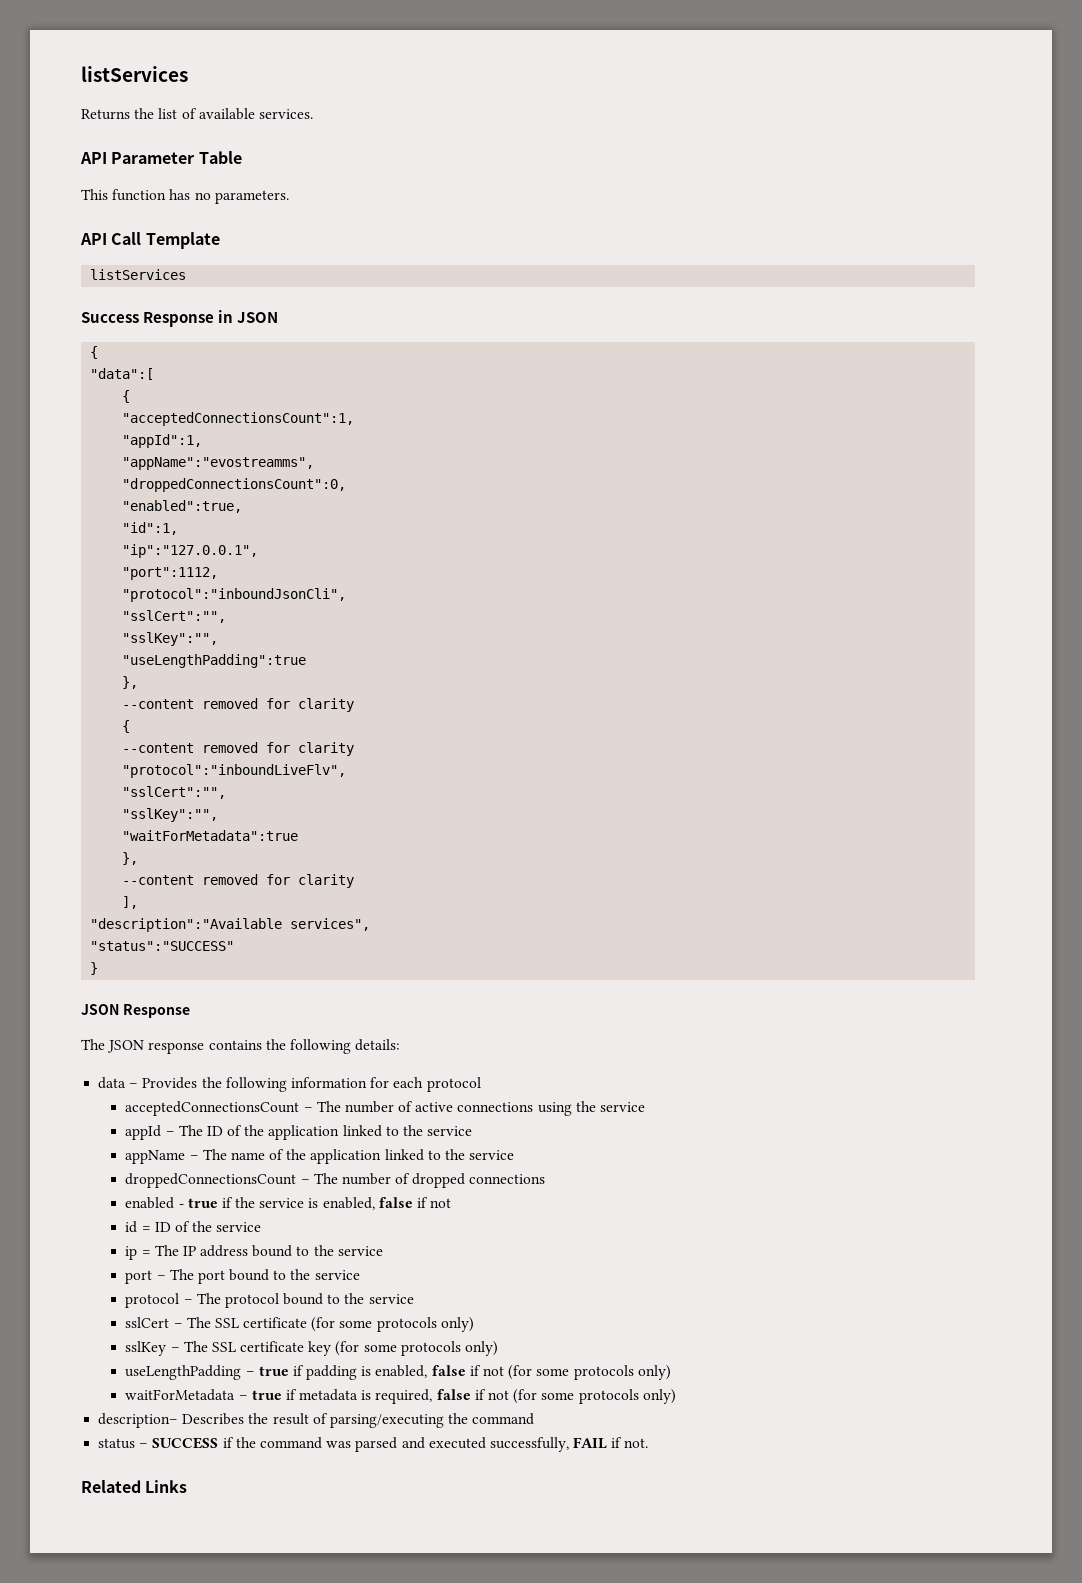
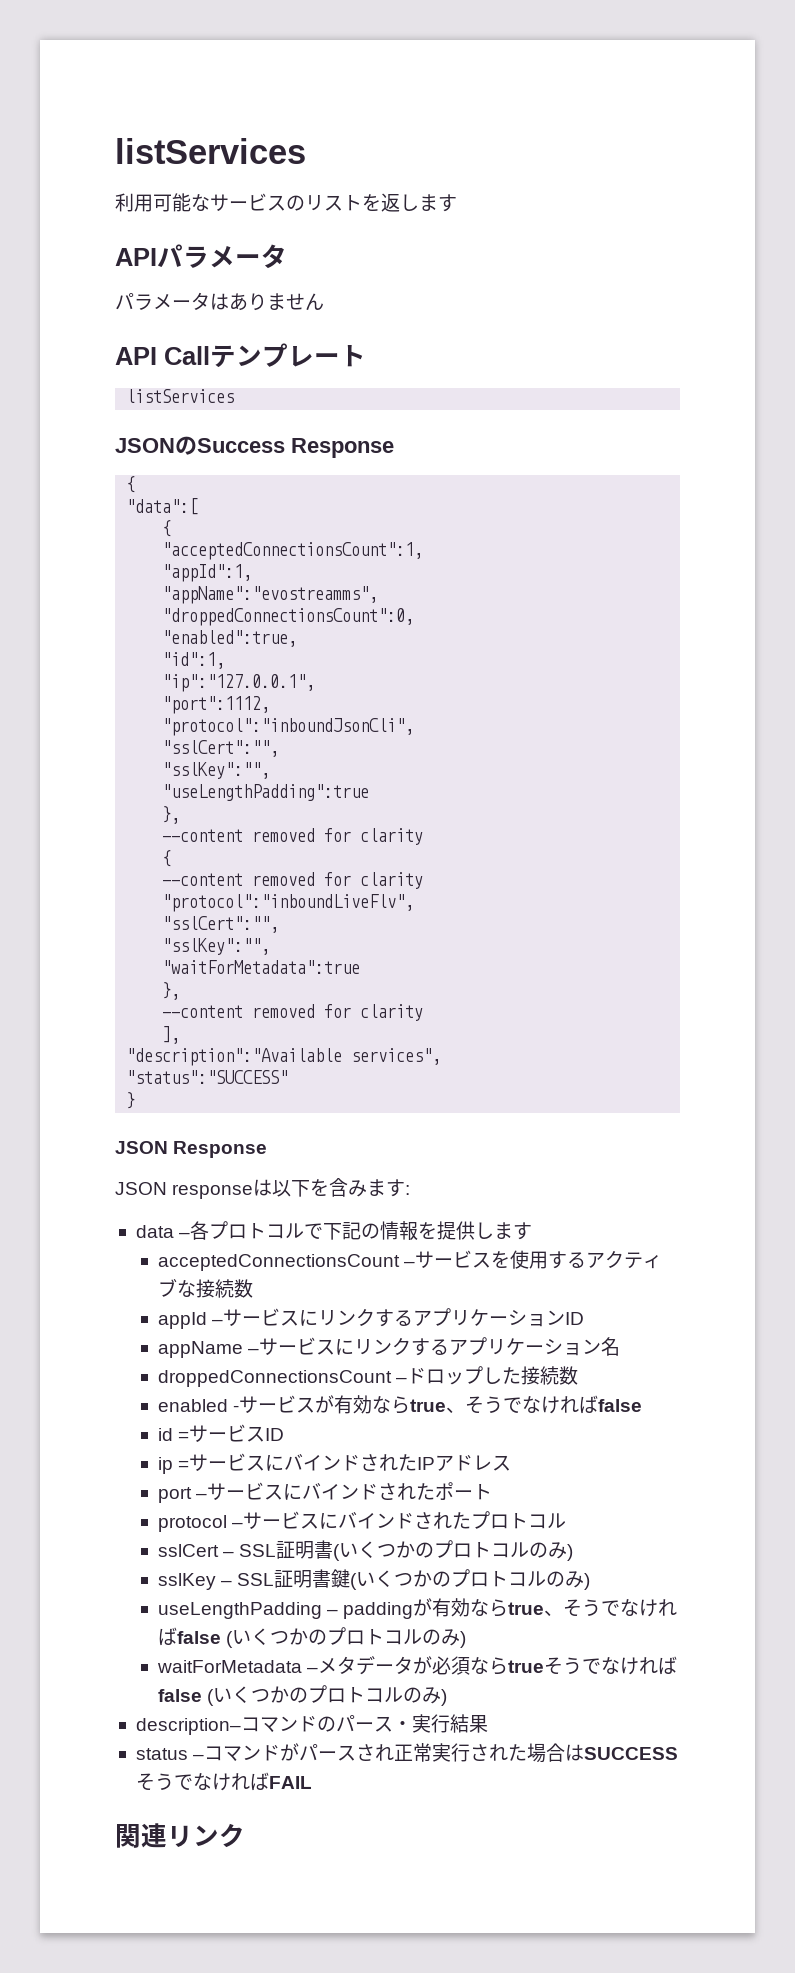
[81,66,188,82] [81,108,313,120] [80,151,242,164] [81,189,289,204] listServices // Returns the list of available services. // API Parameter Table // This function has no parameters. -> [115,138,306,164] [115,193,457,212] [115,244,287,269] [115,292,324,311] listServices // 利用可能なサービスのリストを返します // APIパラメータ // パラメータはありません
[145,232,220,249] [90,269,187,280] Template // listServices // -> [210,343,366,368] [126,389,235,403] [115,436,197,455] テンプレート // listServices // JSONの
[218,310,279,323] in JSON -> (394, 448) none
[81,1039,105,1050] The -> (268, 1149) none
[208,1039,401,1054] [98,1077,481,1092] [125,1101,646,1116] [125,1125,473,1140] [125,1149,515,1164] [125,1173,546,1188] [125,1197,452,1210] contains the following details: // data – Provides the following information for each protocol // acceptedConnectionsCount – The number of active connections using the service // appId – The ID of the application linked to the service // appName – The name of the application linked to the service // droppedConnectionsCount – The number of dropped connections // enabled - true if the service is enabled, false if not -> [253,1178,411,1197] [135,1221,533,1241] [157,1250,663,1271] [157,1278,253,1298] [157,1308,585,1329] [157,1337,621,1358] [157,1366,579,1387] [157,1395,643,1414] は以下を含みます: // data –各プロトコルで下記の情報を提供します // acceptedConnectionsCount –サービスを使用するアクティブな接続数 // appId –サービスにリンクするアプリケーションID // appName –サービスにリンクするアプリケーション名 // droppedConnectionsCount –ドロップした接続数 // enabled -サービスが有効ならtrue、そうでなければfalse
[154,1221,262,1232] ID of the service -> [189,1424,285,1442] サービスID
[154,1245,383,1257] [125,1269,360,1284] [125,1293,414,1308] [125,1317,474,1332] [125,1341,499,1356] [125,1365,671,1380] [125,1389,676,1404] [98,1413,535,1428] [98,1437,649,1452] [81,1480,188,1493] The IP address bound to the service // port – The port bound to the service // protocol – The protocol bound to the service // sslCert – The SSL certificate (for some protocols only) // sslKey – The SSL certificate key (for some protocols only) // useLengthPadding – true if padding is enabled, false if not (for some protocols only) // waitForMetadata – true if metadata is required, false if not (for some protocols only) // description– Describes the result of parsing/executing the command // status – SUCCESS if the command was parsed and executed successfully, FAIL if not. // Related Links -> [189,1453,512,1471] [157,1482,493,1503] [157,1511,567,1532] [157,1540,574,1561] [157,1569,591,1590] [157,1598,678,1619] [157,1627,467,1648] [156,1656,678,1675] [157,1685,448,1706] [135,1714,488,1735] [135,1743,679,1763] [135,1772,312,1791] [115,1823,245,1848] サービスにバインドされたIPアドレス // port –サービスにバインドされたポート // protocol –サービスにバインドされたプロトコル // sslCert – SSL証明書(いくつかのプロトコルのみ) // sslKey – SSL証明書鍵(いくつかのプロトコルのみ) // useLengthPadding – paddingが有効ならtrue、そうでなければfalse (いくつかのプロトコルのみ) // waitForMetadata –メタデータが必須ならtrueそうでなければfalse (いくつかのプロトコルのみ) // description–コマンドのパース・実行結果 // status –コマンドがパースされ正常実行された場合はSUCCESSそうでなければFAIL // 関連リンク

